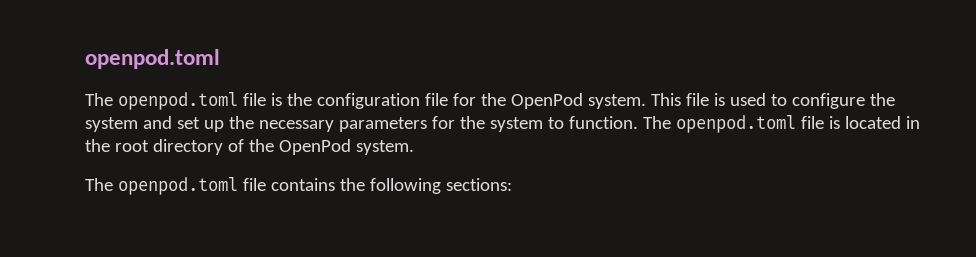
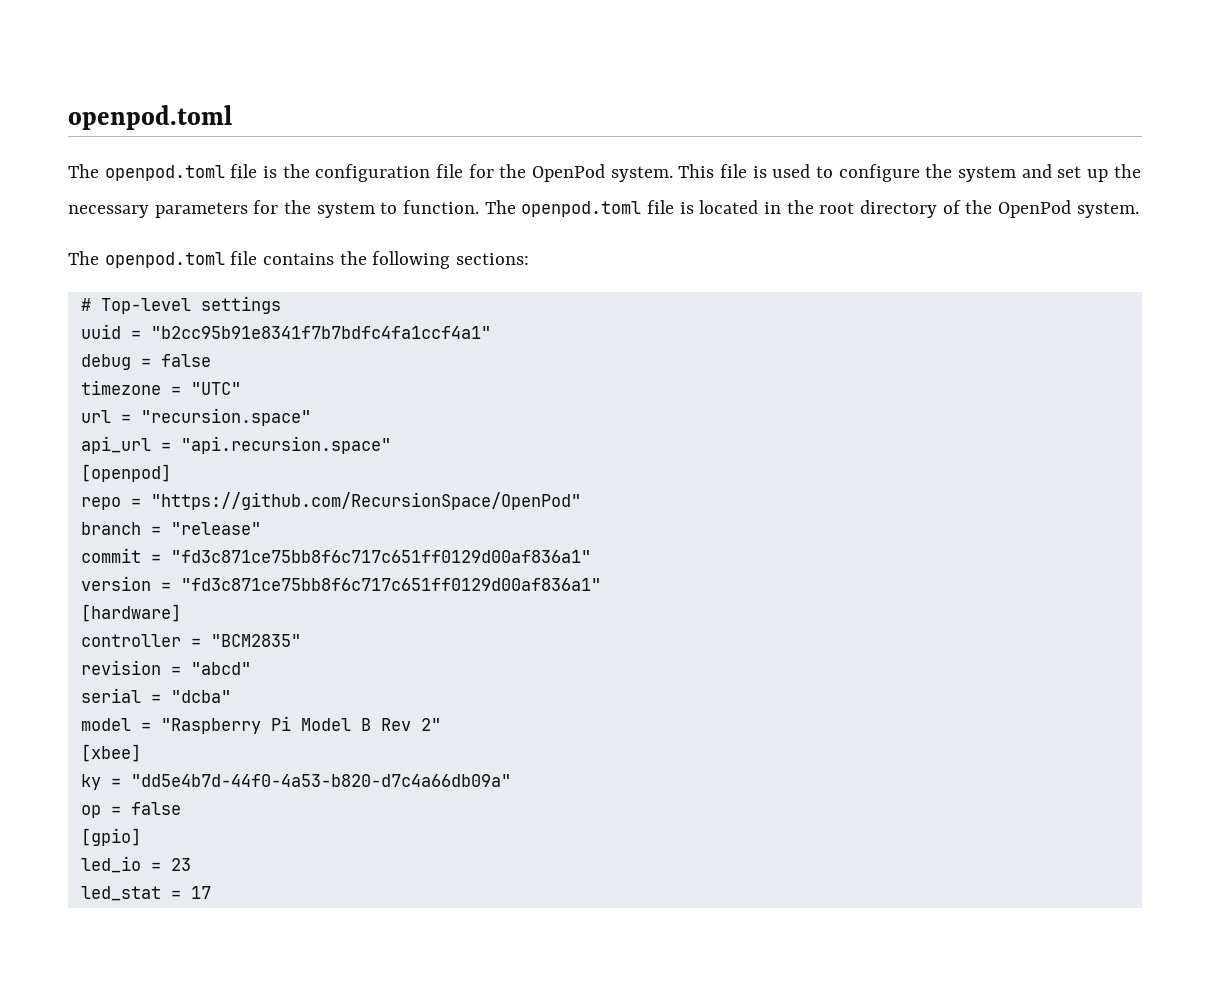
(512, 184) none -> [80,296,281,314] [80,324,491,339] [80,354,211,370] [80,380,241,395] [80,408,311,426] [80,436,391,454] [80,464,171,482] [80,492,581,510] [80,522,261,535] [80,548,591,563] [80,576,601,591] [80,604,181,622] [80,634,301,647] [80,660,251,675] [80,688,231,703] [80,716,441,734] [80,744,141,762] [80,774,511,790] [80,802,181,818] [80,828,141,846] [80,856,191,873] [80,886,211,901] // # Top-level settings // uuid = "b2cc95b91e8341f7b7bdfc4fa1ccf4a1" // debug = false // timezone = "UTC" // url = "recursion.space" // api_url = "api.recursion.space" // [openpod] // repo = "https://github.com/RecursionSpace/OpenPod" // branch = "release" // commit = "fd3c871ce75bb8f6c717c651ff0129d00af836a1" // version = "fd3c871ce75bb8f6c717c651ff0129d00af836a1" // [hardware] // controller = "BCM2835" // revision = "abcd" // serial = "dcba" // model = "Raspberry Pi Model B Rev 2" // [xbee] // ky = "dd5e4b7d-44f0-4a53-b820-d7c4a66db09a" // op = false // [gpio] // led_io = 23 // led_stat = 17

